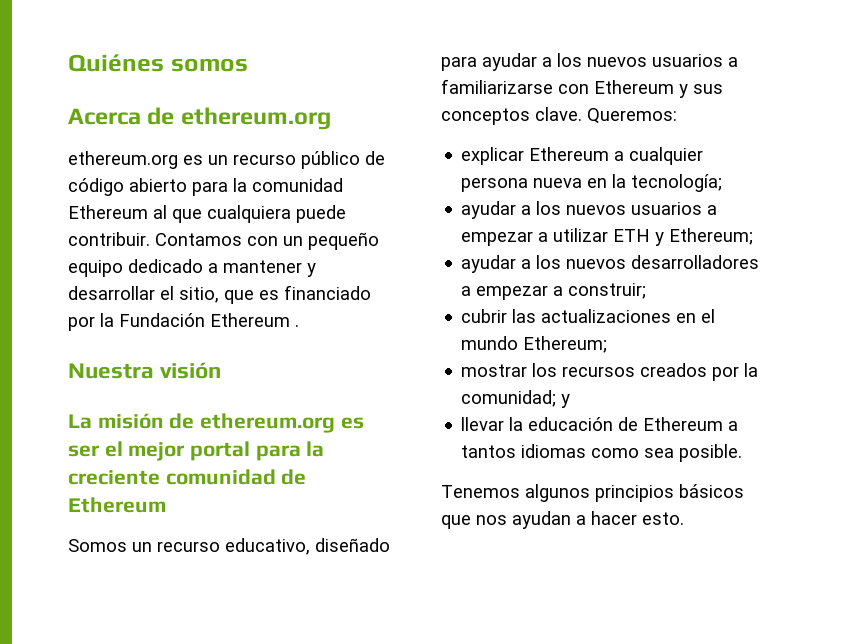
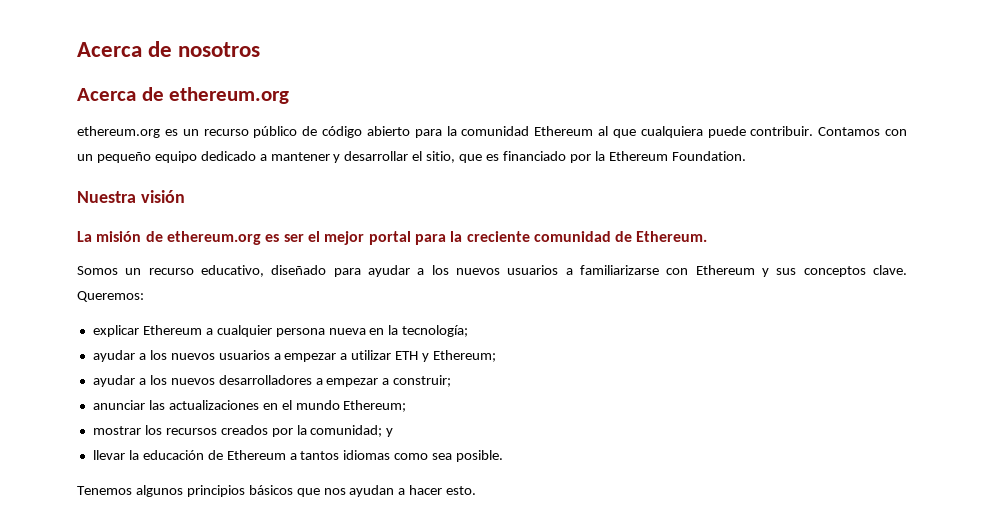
[68,54,248,72] Quiénes somos -> [77,41,261,57] Acerca de nosotros
[119,313,299,327] Fundación Ethereum . -> [608,151,746,161] Ethereum Foundation.
[68,497,166,513] Ethereum -> [636,231,708,242] Ethereum.
[461,309,508,323] cubrir -> [92,400,145,410] anunciar

